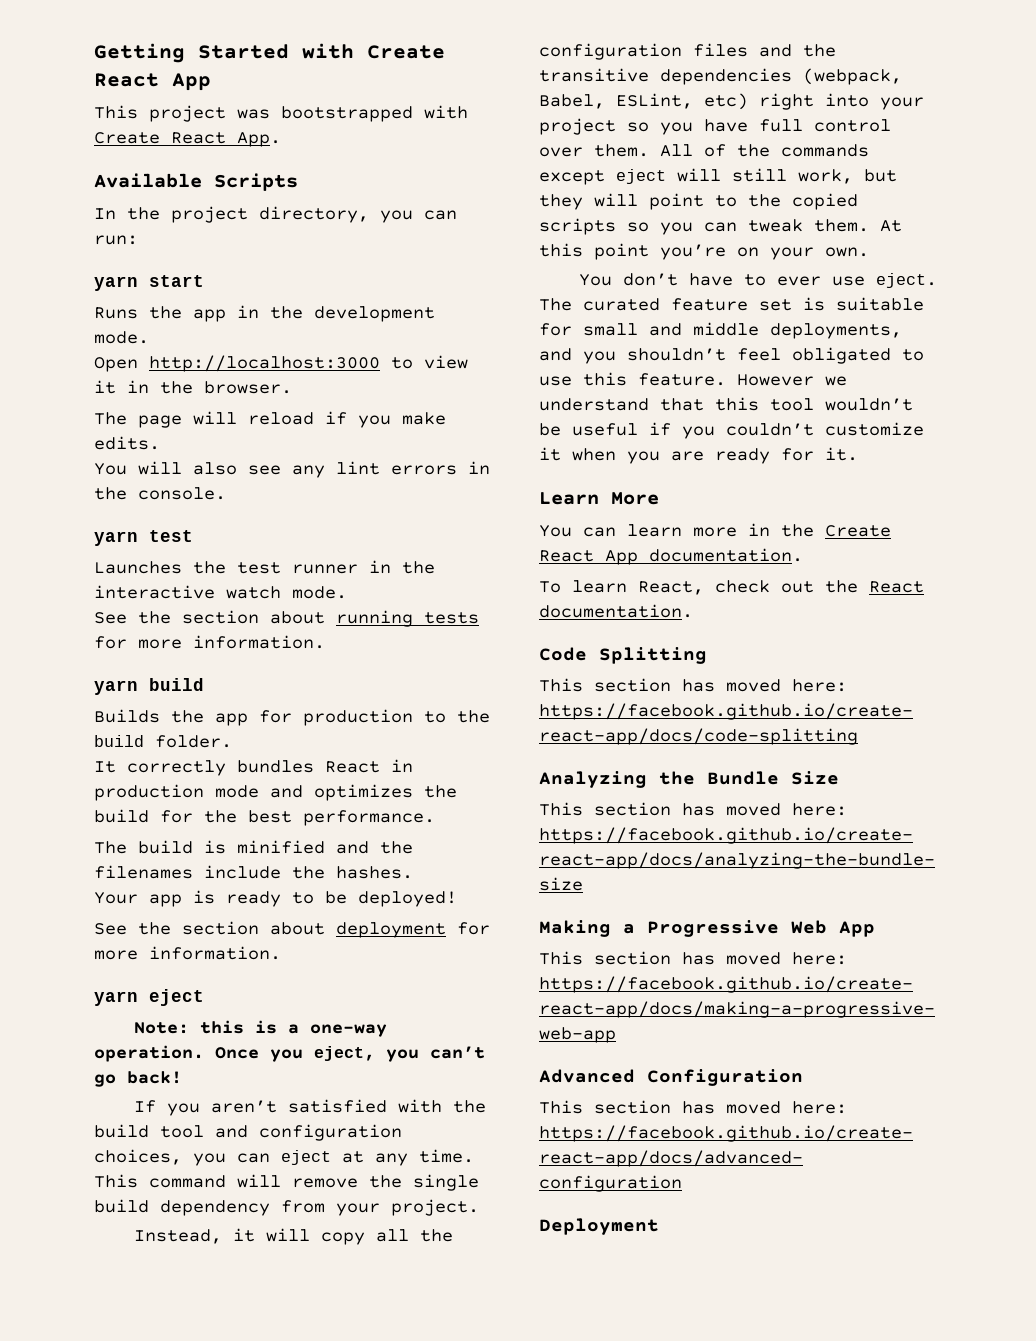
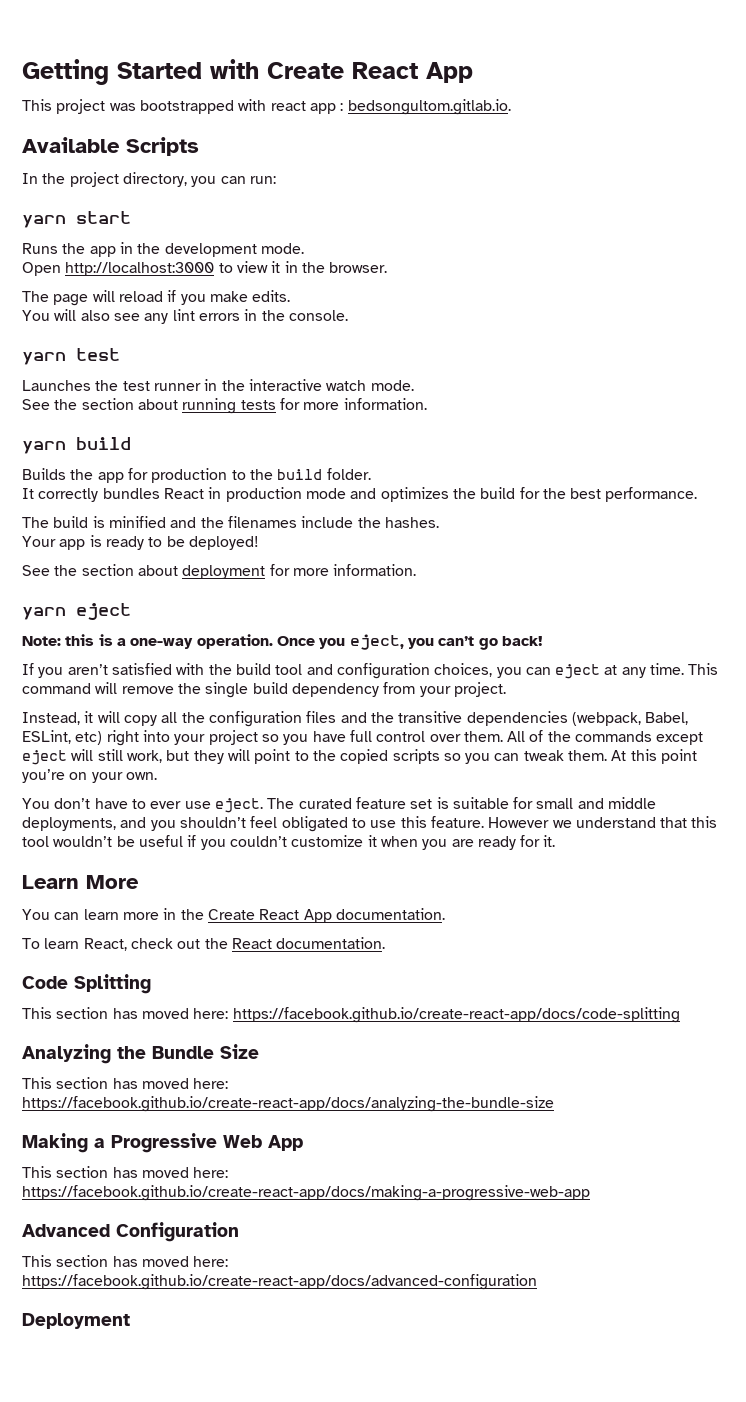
[94,132,281,147] Create React App. -> [270,99,511,115] react app : bedsongultom.gitlab.io.

